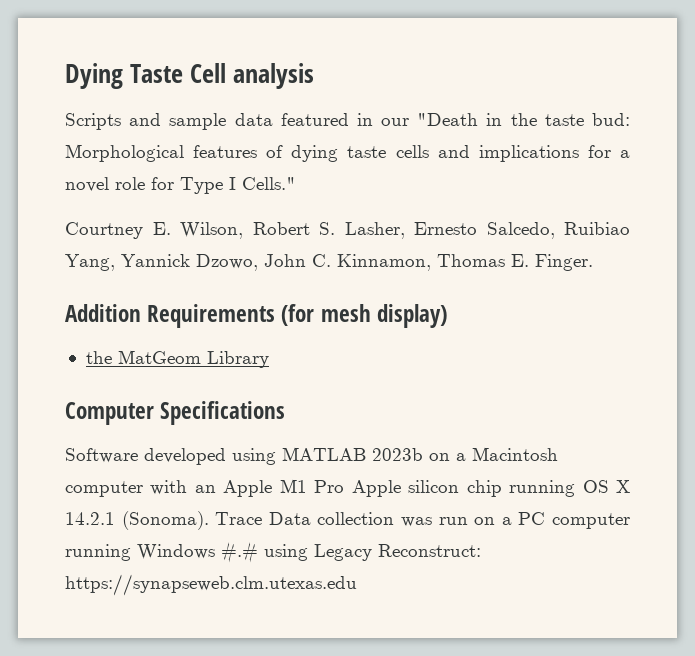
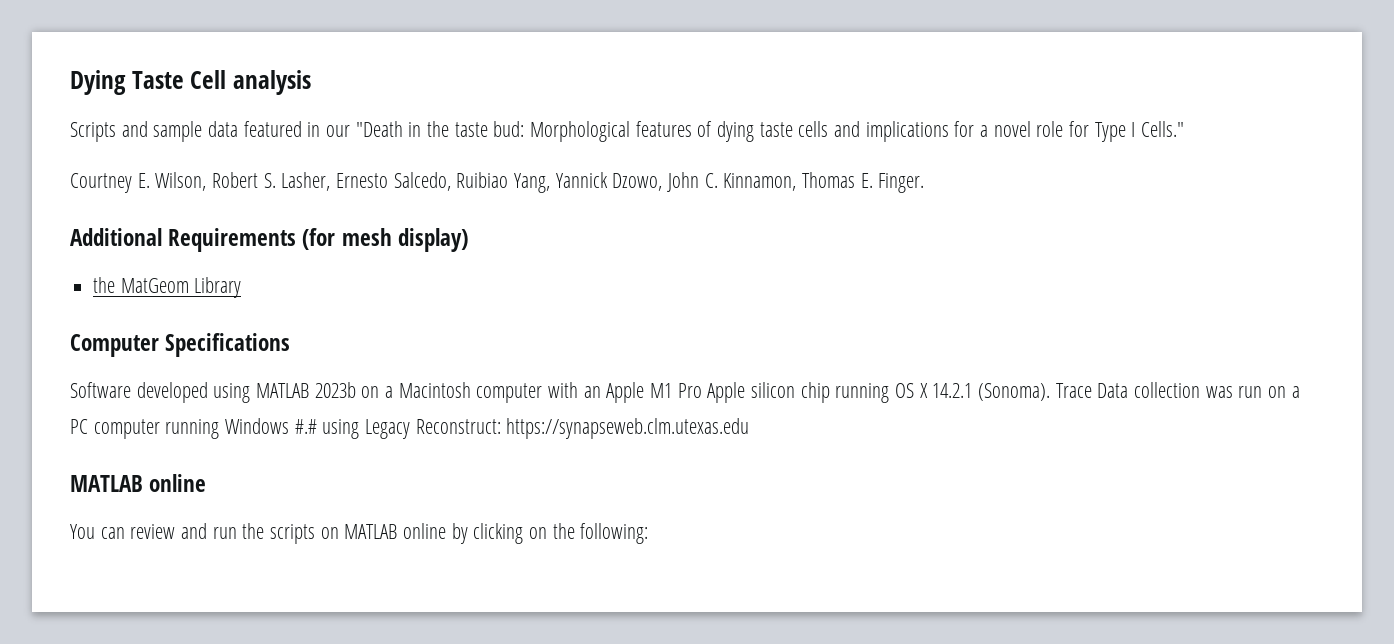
[65,304,141,322] Addition -> [70,228,162,246] Additional
(357, 585) none -> [70,474,207,492] [70,523,649,544] // MATLAB online // You can review and run the scripts on MATLAB online by clicking on the following:

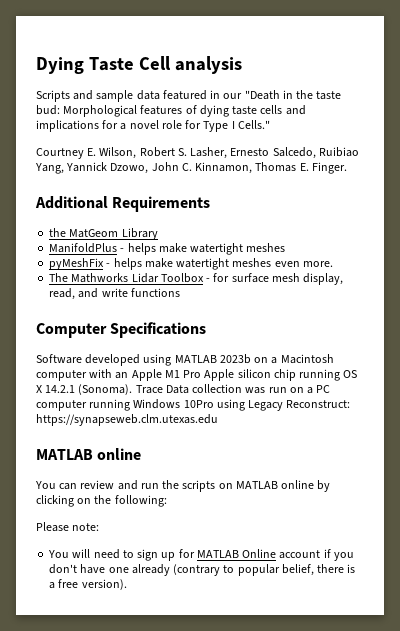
[302,228,468,252] (for mesh display) -> (211, 204) none
(242, 287) none -> [49,243,286,255] [49,258,333,270] [49,273,344,285] [49,288,180,300] // ManifoldPlus - helps make watertight meshes // pyMeshFix - helps make watertight meshes even more. // The Mathworks Lidar Toolbox - for surface mesh display, read, and write functions
[294,419,317,434] #.# -> [183,400,214,408] 10Pro
(649, 533) none -> [36,522,100,532] [48,549,354,561] [49,564,356,576] [49,579,127,590] // Please note: // You will need to sign up for MATLAB Online account if you don't have one already (contrary to popular belief, there is a free version).

